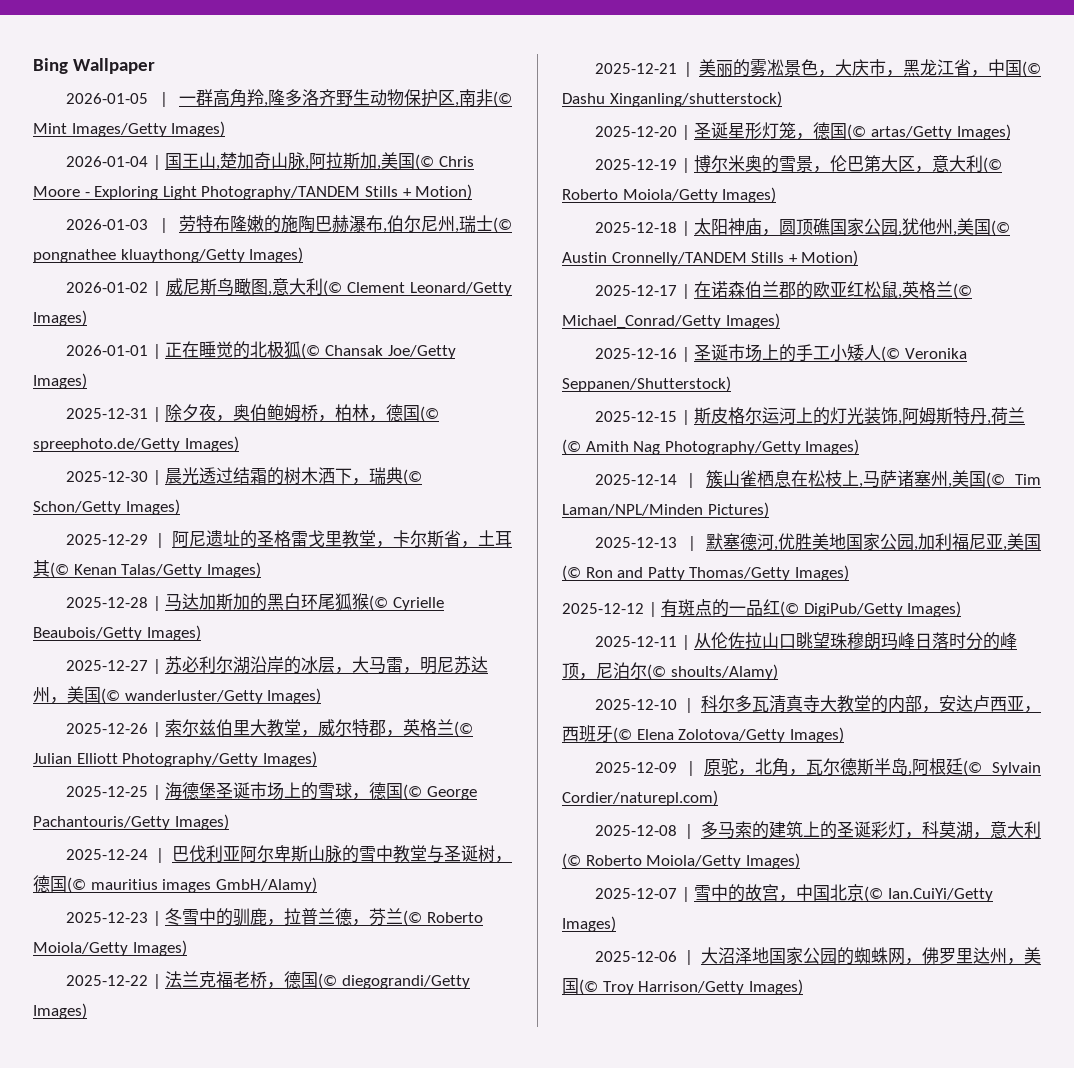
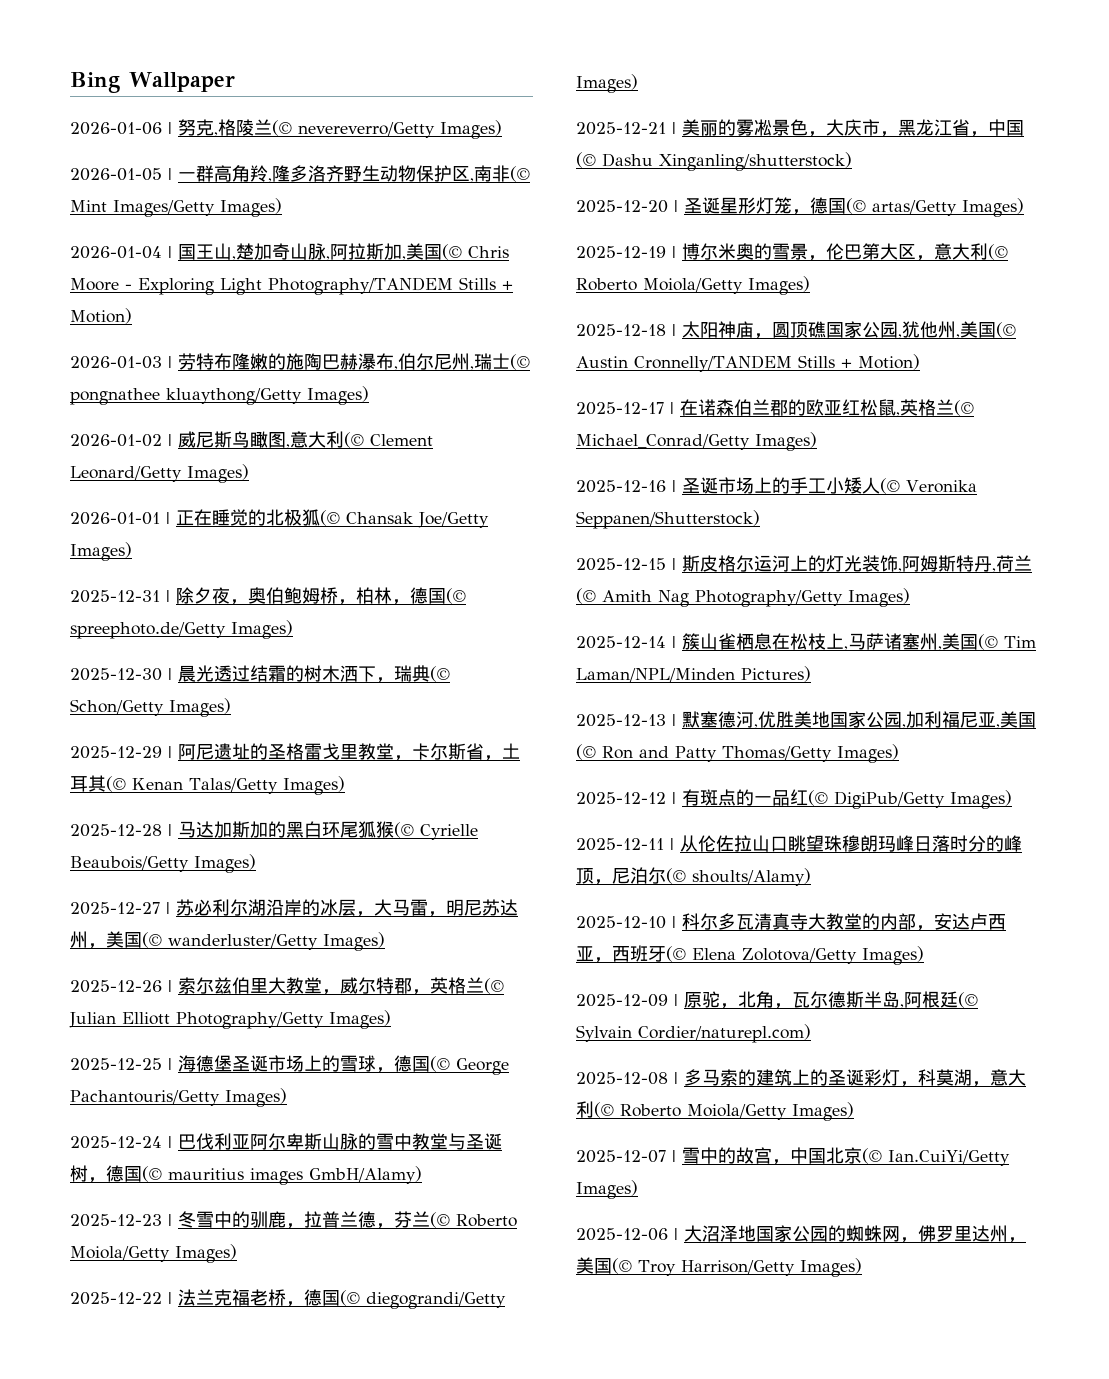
(155, 66) none -> [70,119,502,139] // 2026-01-06 | 努克,格陵兰(© nevereverro/Getty Images)

